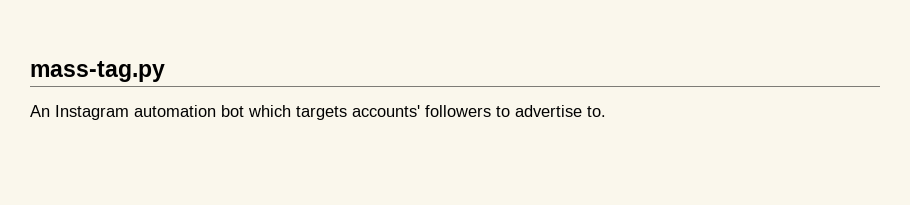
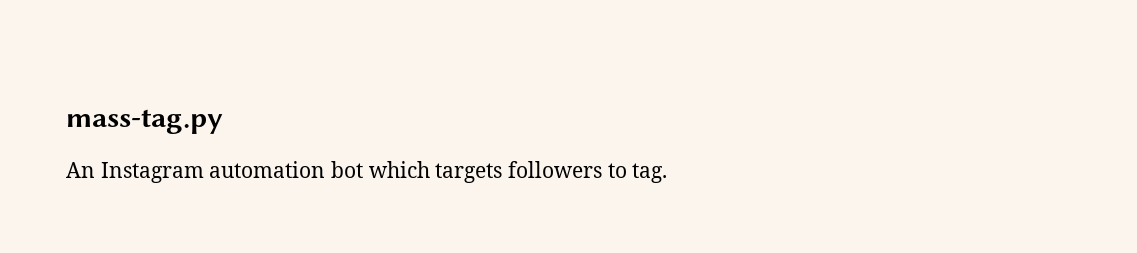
[352,105,420,117] accounts' -> (503, 173) none
[515,105,606,117] advertise to. -> [632,163,668,183] tag.

